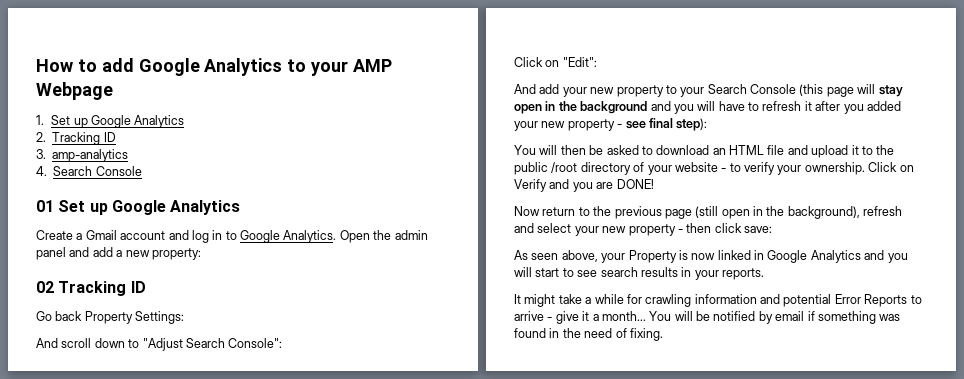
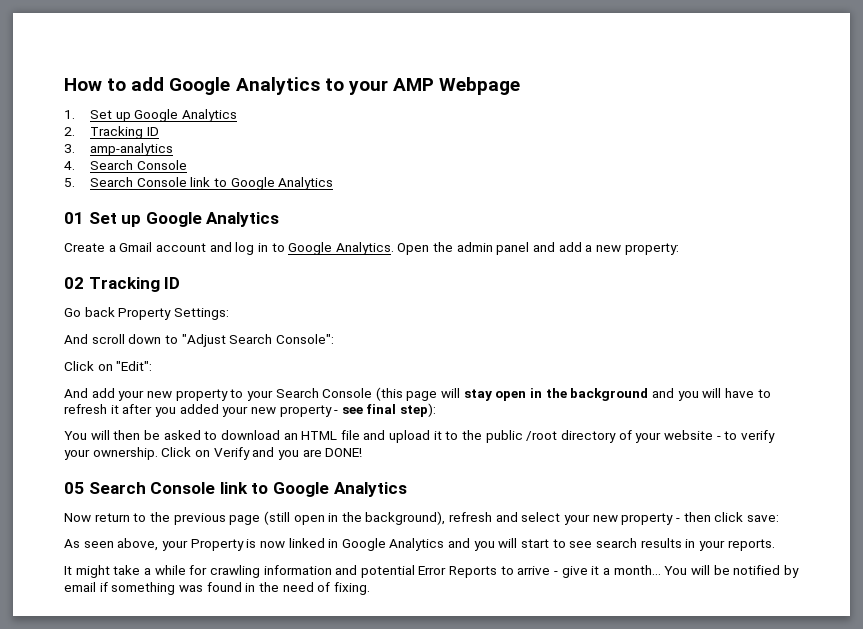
(142, 171) none -> [64,177,334,190] // 5. Search Console link to Google Analytics
(654, 184) none -> [64,482,407,497] // 05 Search Console link to Google Analytics

